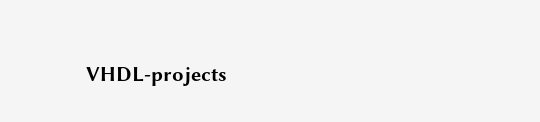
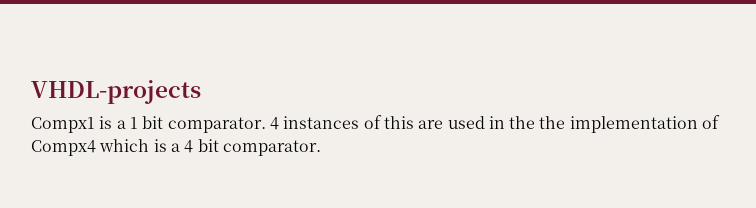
(227, 76) none -> [31,115,721,133] [31,139,321,156] // Compx1 is a 1 bit comparator. 4 instances of this are used in the the implementation of Compx4 which is a 4 bit comparator.

